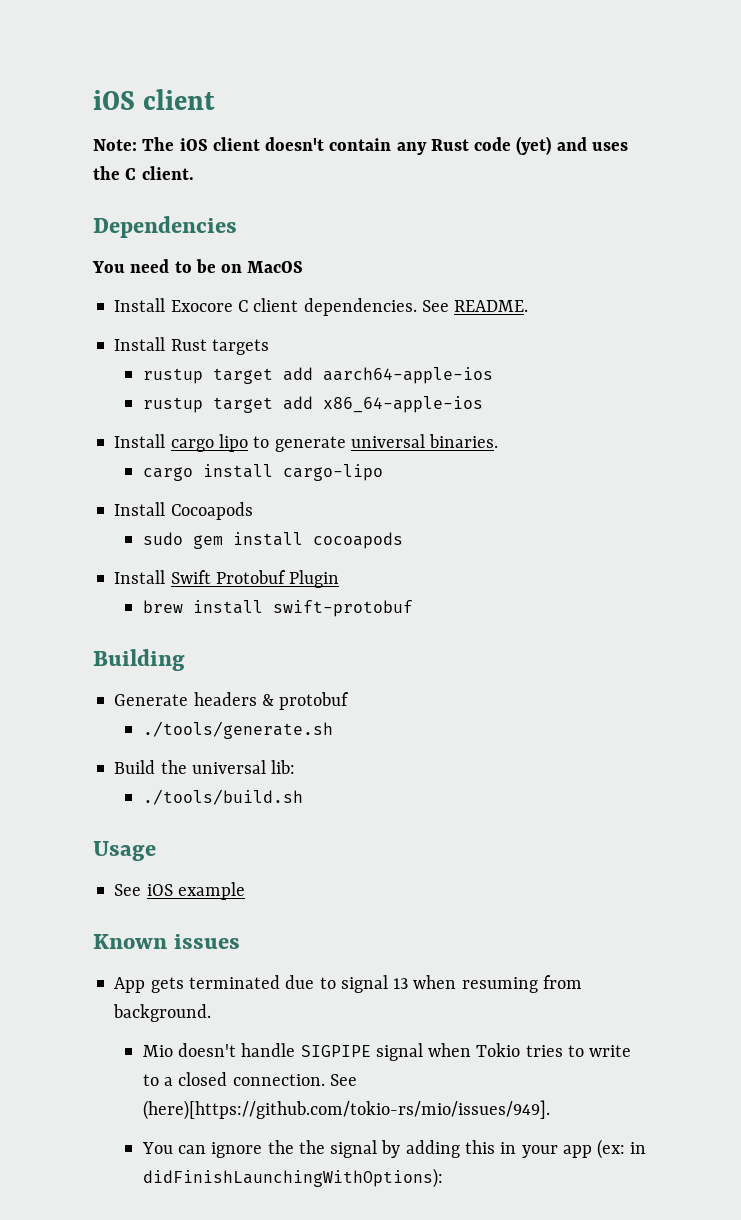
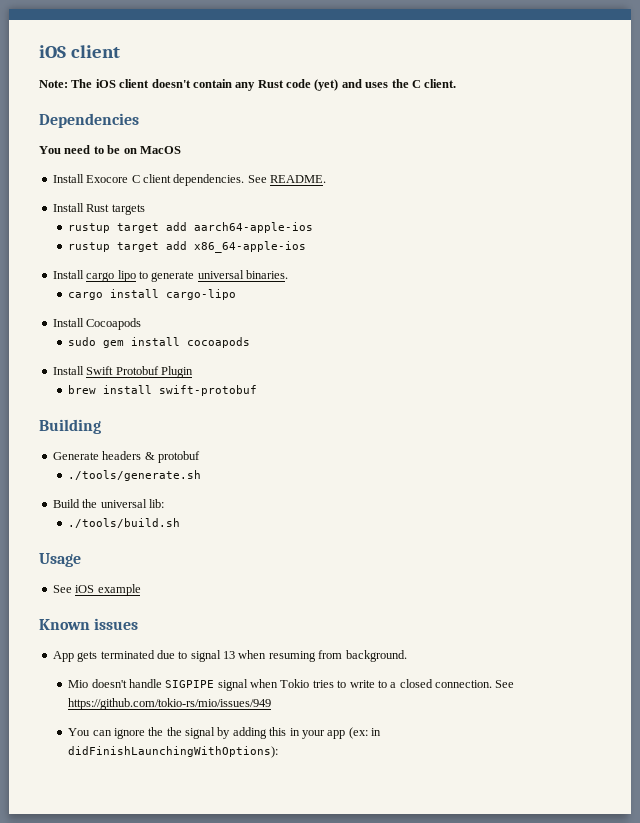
[142,1100,550,1120] (here)[https://github.com/tokio-rs/mio/issues/949]. -> [68,698,272,710] https://github.com/tokio-rs/mio/issues/949

